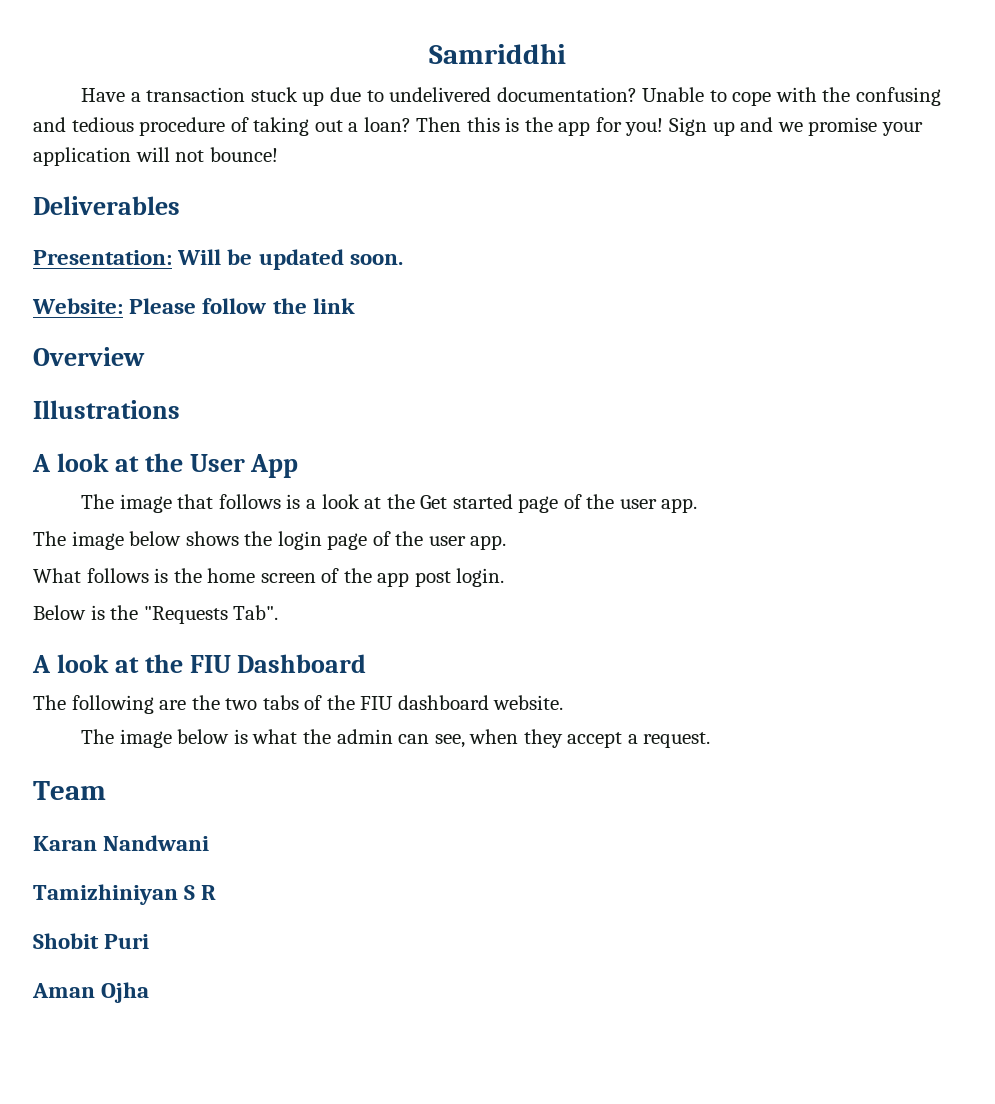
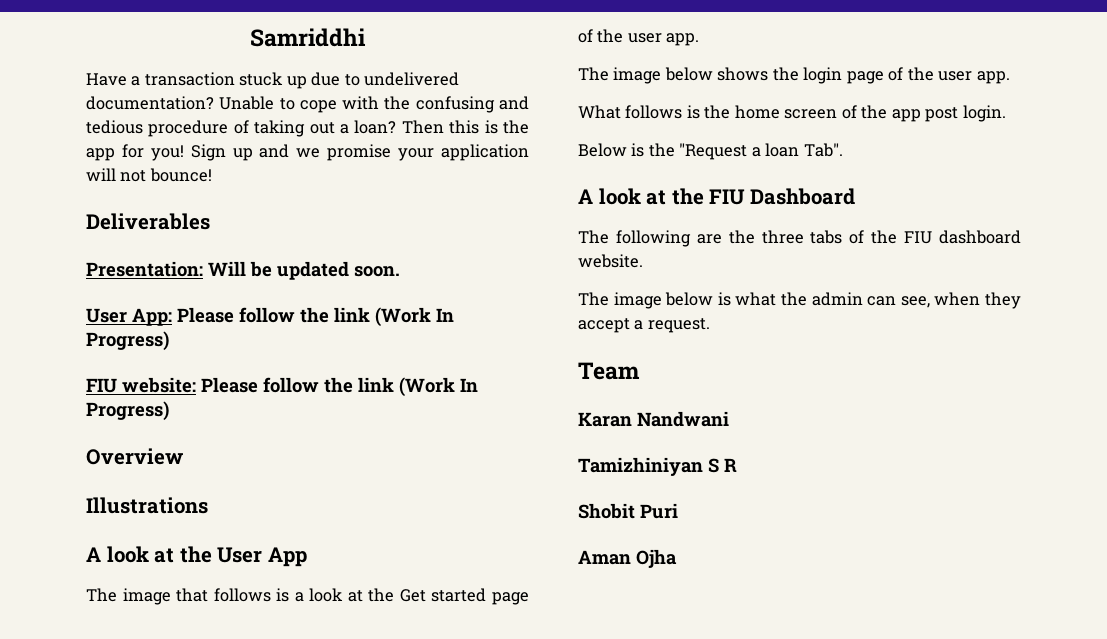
[32,298,355,314] Website: Please follow the link -> [86,307,454,327] [86,331,169,351] [86,377,478,397] [86,401,169,421] User App: Please follow the link (Work In Progress) // FIU website: Please follow the link (Work In Progress)
[143,606,228,624] "Requests -> [679,143,800,160] "Request a loan
[225,698,258,710] two -> [761,230,804,244] three

